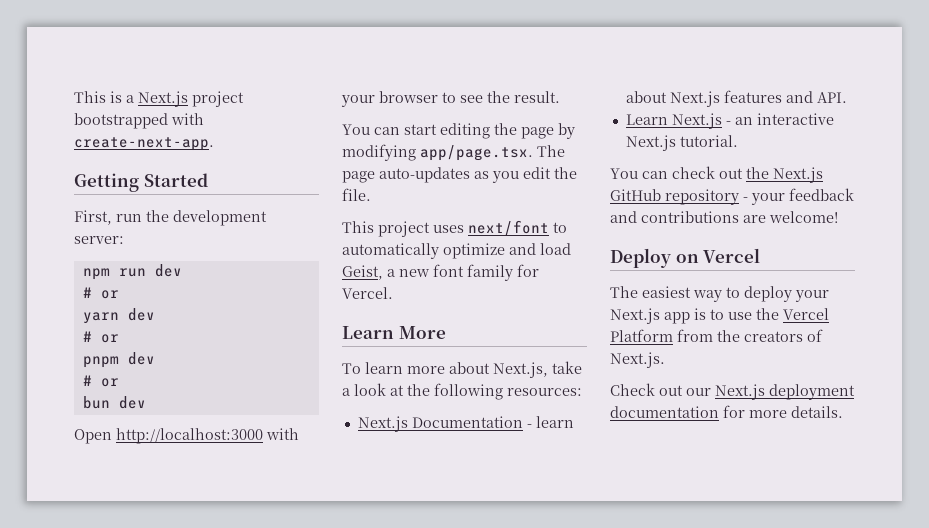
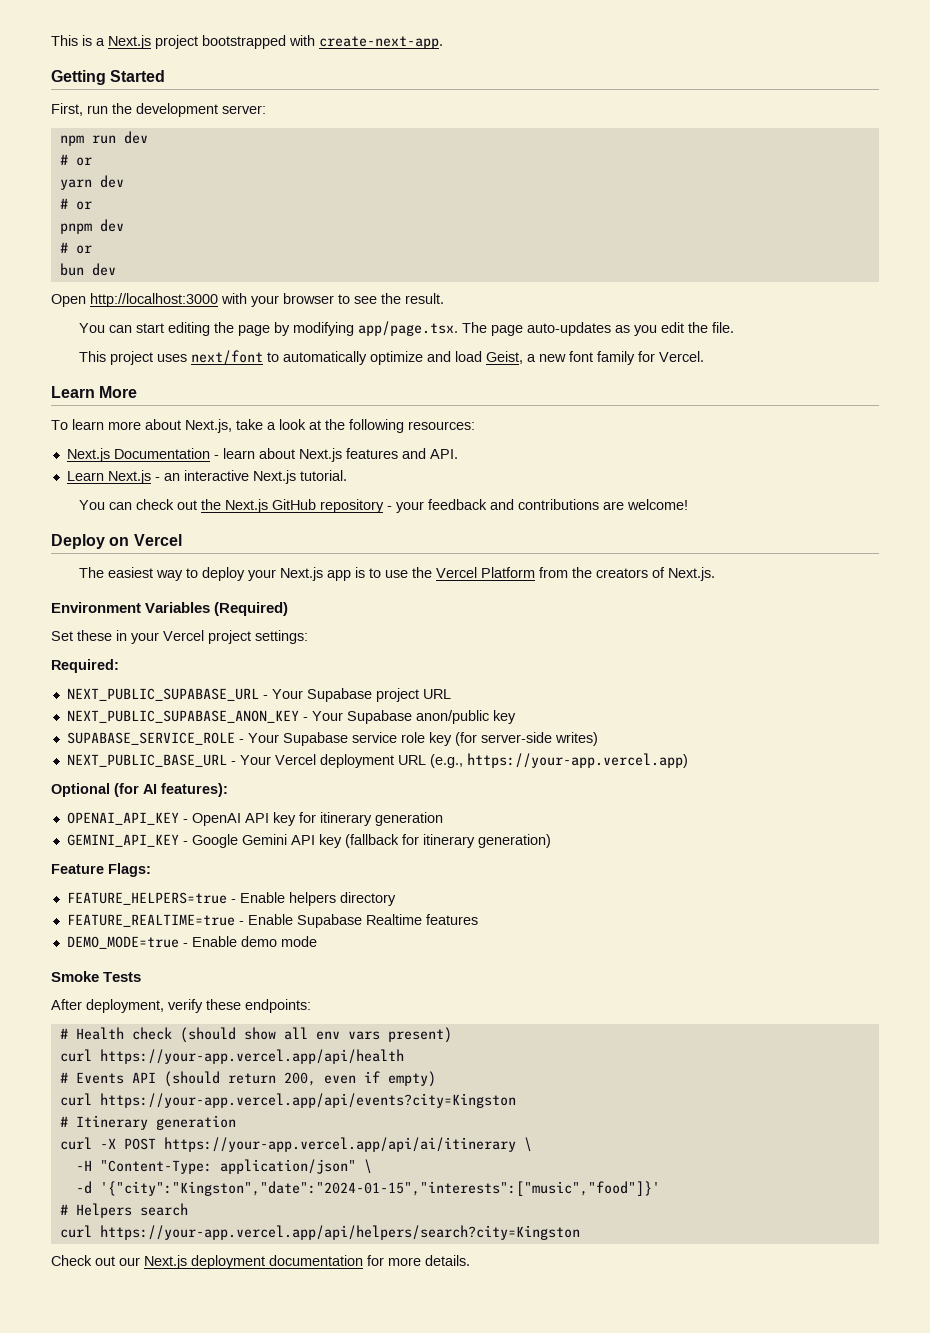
(665, 360) none -> [51,602,289,616] [51,630,308,644] [51,659,119,673] [66,688,451,702] [66,710,516,724] [66,732,598,746] [66,753,688,768] [51,783,228,797] [66,812,443,826] [66,834,551,848] [51,863,151,877] [66,892,396,906] [66,914,478,928] [66,936,317,949] [51,971,142,982] [51,999,311,1013] [59,1027,452,1043] [59,1049,404,1064] [59,1071,436,1087] [59,1093,516,1108] [59,1115,236,1130] [59,1137,532,1152] [75,1159,372,1174] [75,1181,660,1196] [59,1203,188,1218] [59,1225,580,1240] // Environment Variables (Required) // Set these in your Vercel project settings: // Required: // NEXT_PUBLIC_SUPABASE_URL - Your Supabase project URL // NEXT_PUBLIC_SUPABASE_ANON_KEY - Your Supabase anon/public key // SUPABASE_SERVICE_ROLE - Your Supabase service role key (for server-side writes) // NEXT_PUBLIC_BASE_URL - Your Vercel deployment URL (e.g., https://your-app.vercel.app) // Optional (for AI features): // OPENAI_API_KEY - OpenAI API key for itinerary generation // GEMINI_API_KEY - Google Gemini API key (fallback for itinerary generation) // Feature Flags: // FEATURE_HELPERS=true - Enable helpers directory // FEATURE_REALTIME=true - Enable Supabase Realtime features // DEMO_MODE=true - Enable demo mode // Smoke Tests // After deployment, verify these endpoints: // # Health check (should show all env vars present) // curl https://your-app.vercel.app/api/health // # Events API (should return 200, even if empty) // curl https://your-app.vercel.app/api/events?city=Kingston // # Itinerary generation // curl -X POST https://your-app.vercel.app/api/ai/itinerary \ // -H "Content-Type: application/json" \ // -d '{"city":"Kingston","date":"2024-01-15","interests":["music","food"]}' // # Helpers search // curl https://your-app.vercel.app/api/helpers/search?city=Kingston

